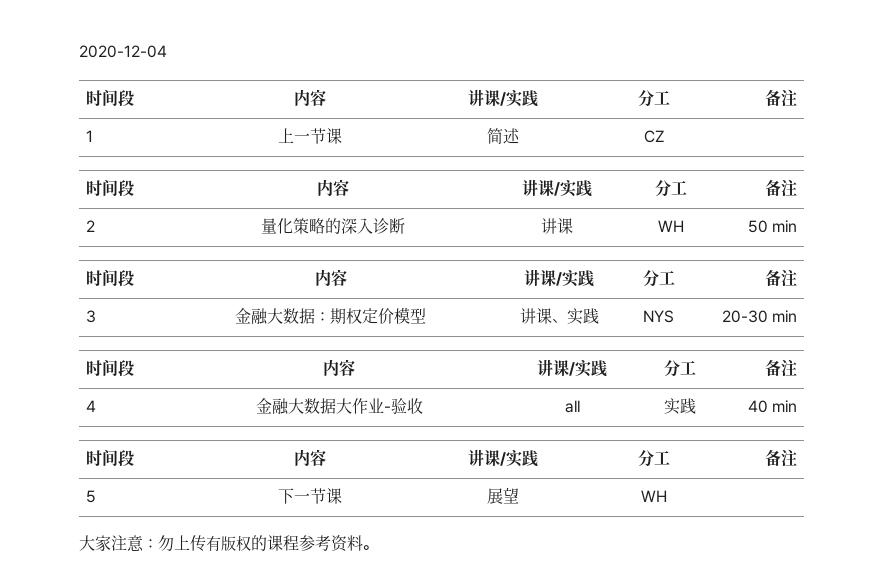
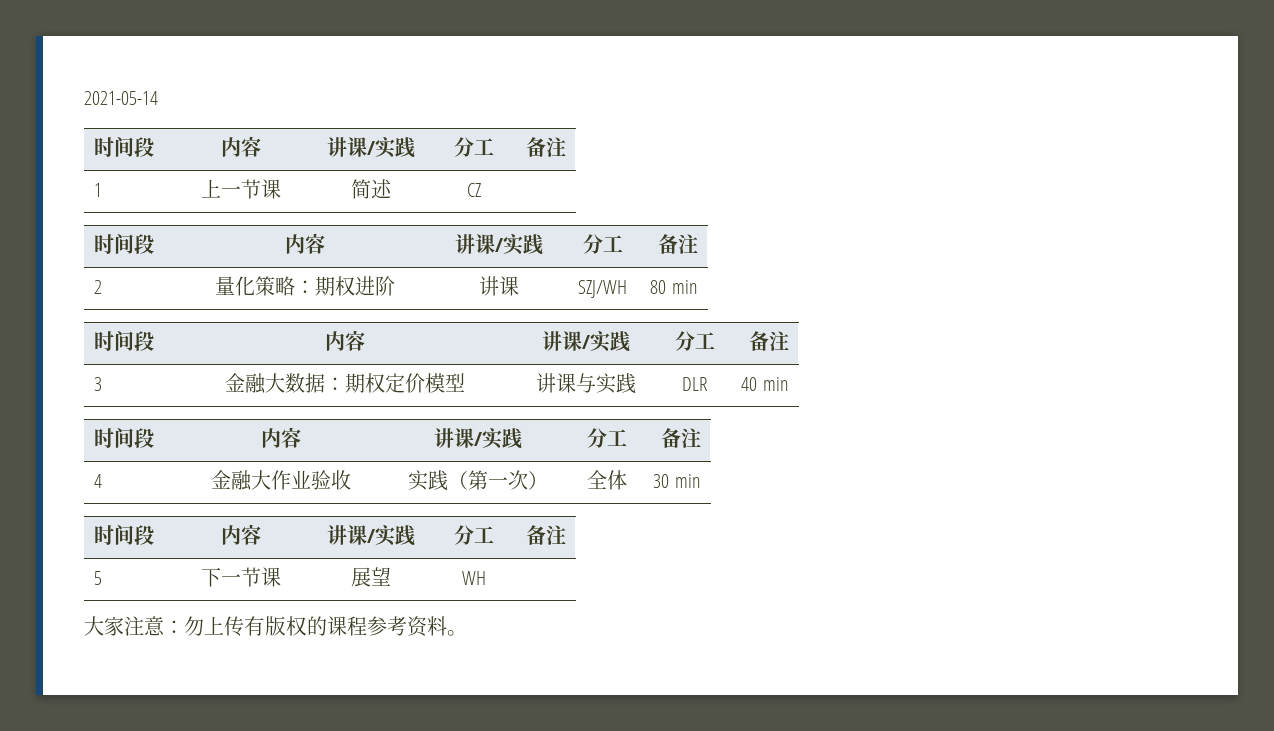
[79,45,167,58] 2020-12-04 -> [84,91,158,105] 2021-05-14
[324,218,405,234] 的深入诊断 -> [294,276,395,296] ：期权进阶
[658,220,684,232] [747,220,768,233] WH | 50 -> [578,280,627,298] [650,280,667,294] SZJ/WH | 80
[551,308,599,325] [643,310,674,323] [721,310,768,323] 、实践 | NYS | 20-30 -> [575,373,636,394] [681,377,708,391] [741,377,758,391] 与实践 | DLR | 40
[303,398,391,414] 数据大作业- -> [271,470,311,490] 作业
[564,400,580,413] [663,398,696,415] [747,400,768,413] | all | 实践 | 40 -> [407,470,548,491] [586,470,627,490] [653,474,670,488] | 实践（第一次） | 全体 | 30

